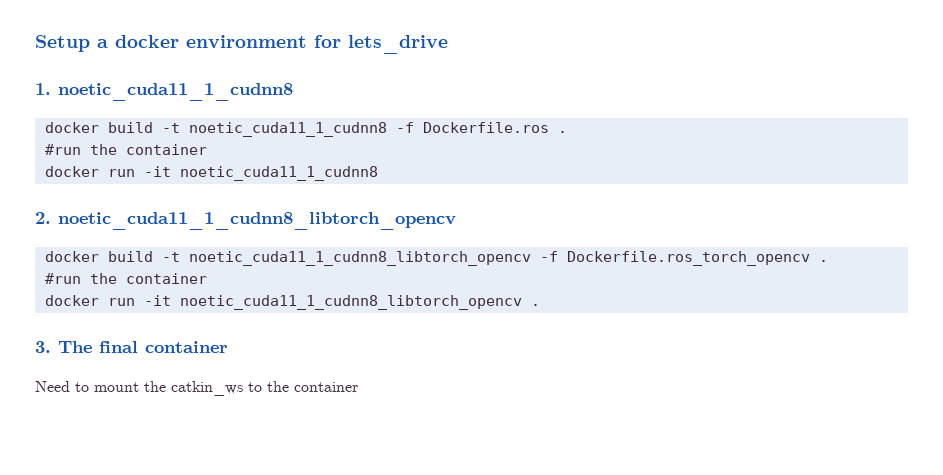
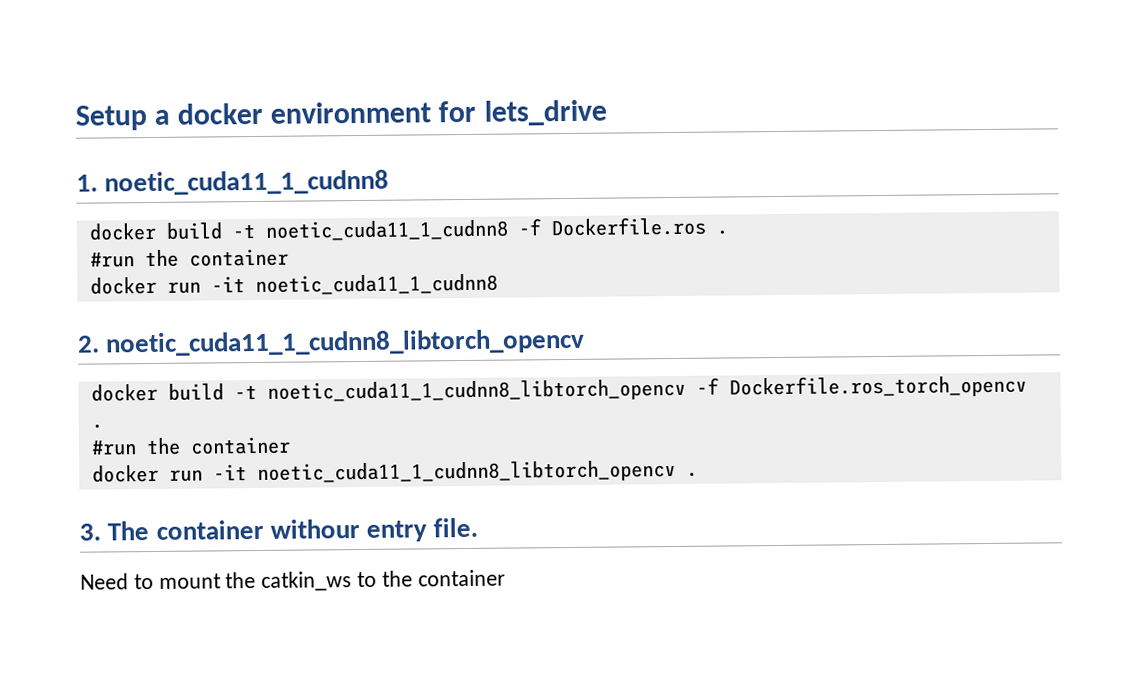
[99,341,228,353] final container -> [155,517,479,542] container withour entry file.

